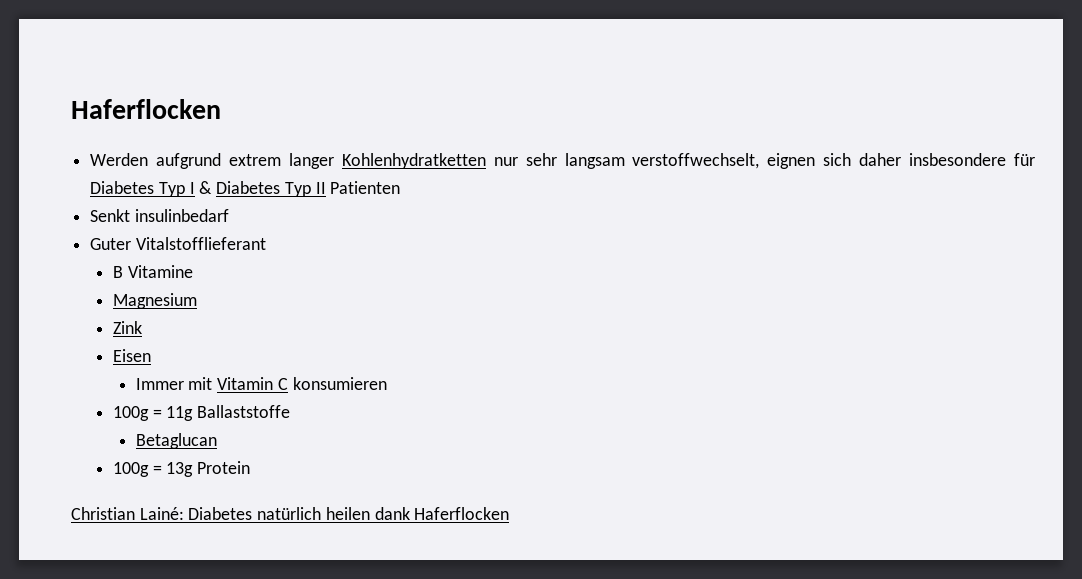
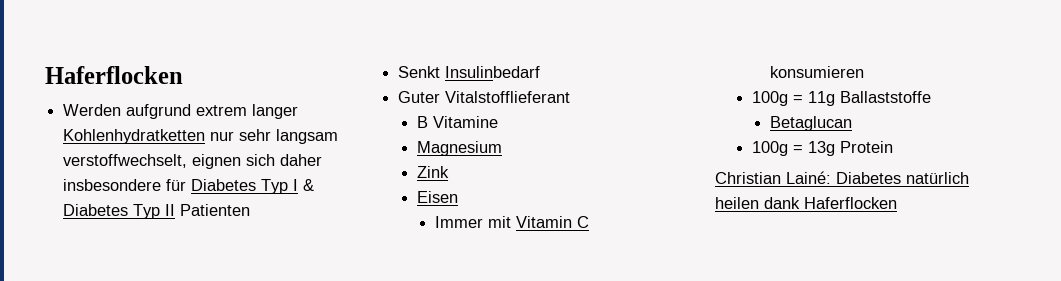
[134,209,229,222] insulinbedarf -> [445,66,541,78] Insulinbedarf

